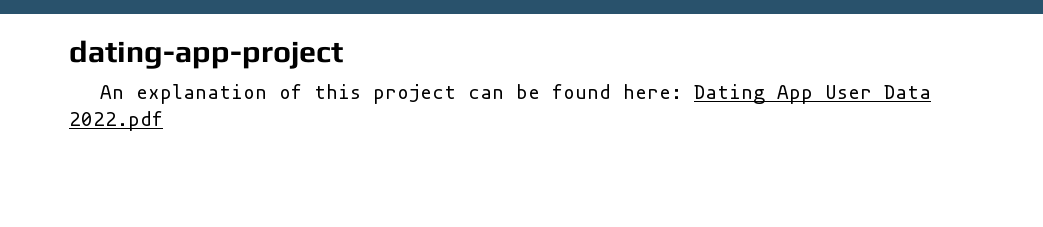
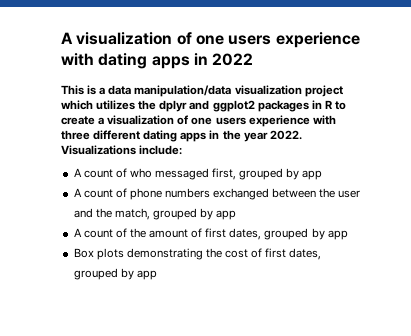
[69,40,343,69] [99,84,931,104] [69,111,163,131] dating-app-project // An explanation of this project can be found here: Dating App User Data 2022.pdf -> [61,32,360,48] [61,53,254,69] [61,85,343,97] [61,100,346,112] [61,115,336,127] [61,130,302,142] [61,145,183,155] [73,168,323,180] [73,188,361,200] [73,208,237,220] [73,228,348,240] [73,248,322,260] [73,268,157,280] A visualization of one users experience with dating apps in 2022 // This is a data manipulation/data visualization project which utilizes the dplyr and ggplot2 packages in R to create a visualization of one users experience with three different dating apps in the year 2022. Visualizations include: // A count of who messaged first, grouped by app // A count of phone numbers exchanged between the user and the match, grouped by app // A count of the amount of first dates, grouped by app // Box plots demonstrating the cost of first dates, grouped by app

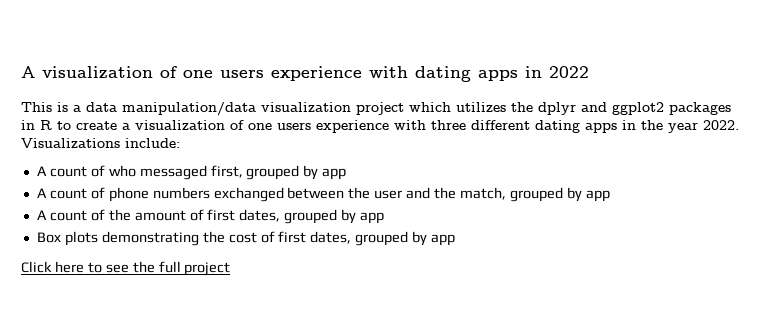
(157, 275) none -> [21,261,231,276] // Click here to see the full project

